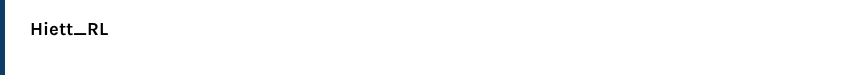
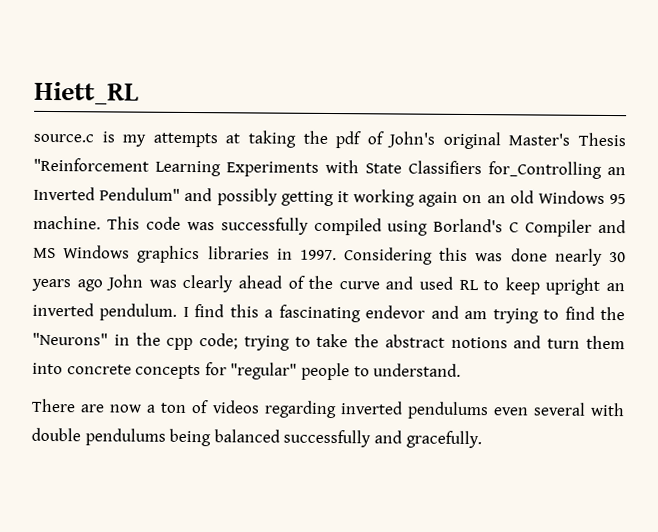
(108, 28) none -> [33,130,626,150] [33,157,626,179] [33,186,627,207] [33,215,626,237] [33,245,626,266] [31,274,626,295] [32,302,625,324] [32,332,625,351] [32,362,462,381] [31,398,625,420] [31,427,482,449] // source.c is my attempts at taking the pdf of John's original Master's Thesis "Reinforcement Learning Experiments with State Classifiers for_Controlling an Inverted Pendulum" and possibly getting it working again on an old Windows 95 machine. This code was successfully compiled using Borland's C Compiler and MS Windows graphics libraries in 1997. Considering this was done nearly 30 years ago John was clearly ahead of the curve and used RL to keep upright an inverted pendulum. I find this a fascinating endevor and am trying to find the "Neurons" in the cpp code; trying to take the abstract notions and turn them into concrete concepts for "regular" people to understand. // There are now a ton of videos regarding inverted pendulums even several with double pendulums being balanced successfully and gracefully.

